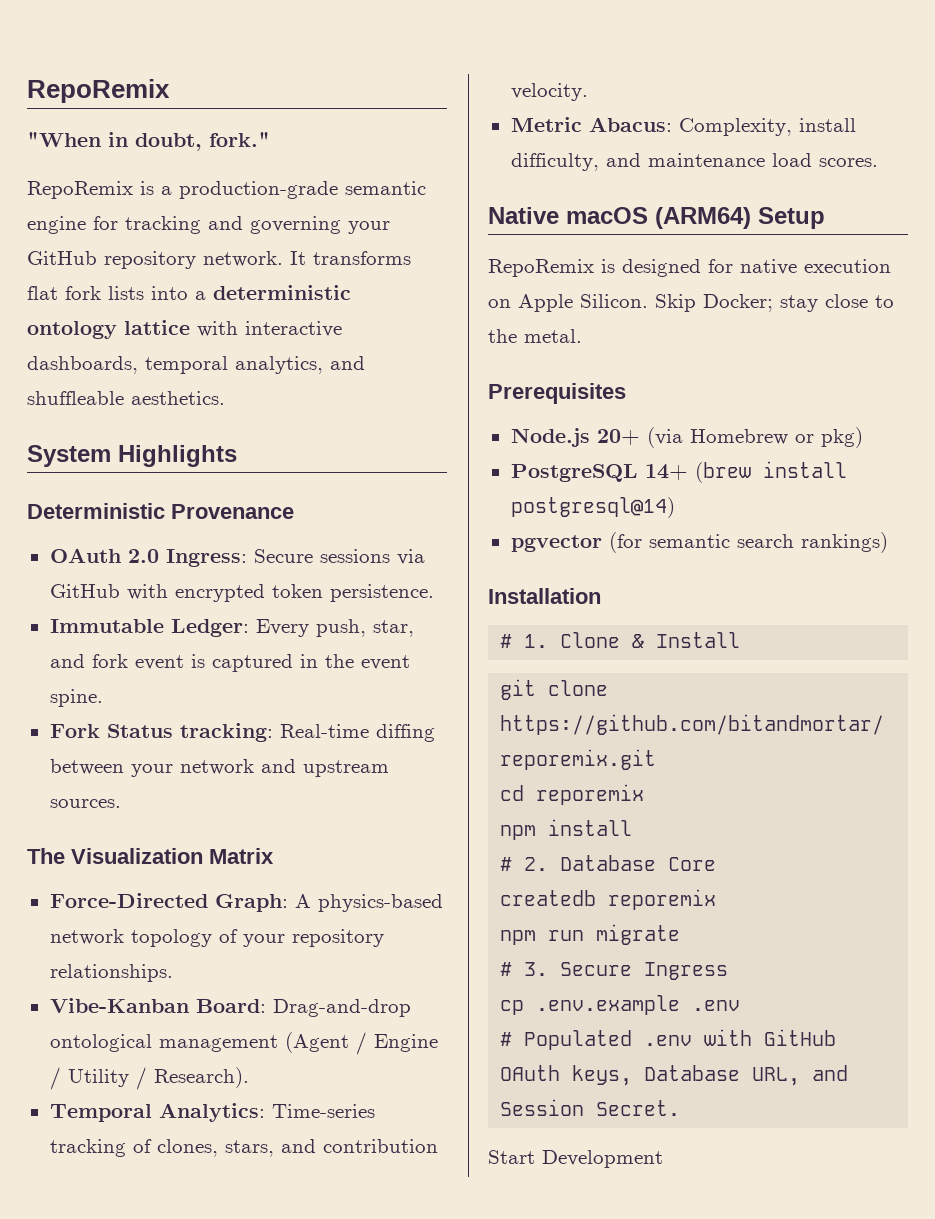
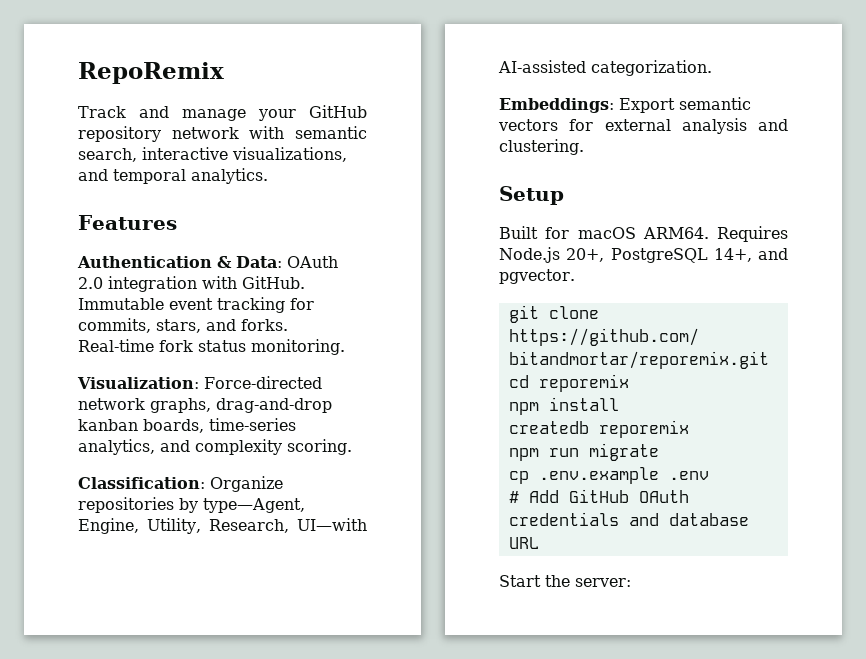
[27,132,270,151] [27,181,426,199] [27,216,390,234] [27,251,411,269] [27,285,351,300] [27,320,342,339] [27,356,365,374] [27,391,225,405] [27,445,237,467] [27,503,294,519] [49,548,425,567] [49,584,434,602] [49,619,414,637] [49,654,410,672] [49,689,103,707] [49,723,435,742] [49,759,389,777] [49,799,121,808] [27,848,274,864] [49,893,443,912] [49,929,384,947] [49,964,173,982] [49,998,411,1017] [49,1032,438,1055] [49,1067,249,1090] [49,1103,375,1122] [49,1139,438,1157] [510,83,588,101] [510,117,856,136] [510,153,878,171] [488,207,825,229] [488,259,891,277] [488,294,894,312] [488,329,582,343] [488,383,626,404] [510,427,863,448] [510,461,847,483] [510,497,675,518] [510,532,888,553] [488,588,601,604] [500,632,741,648] "When in doubt, fork." // RepoRemix is a production-grade semantic engine for tracking and governing your GitHub repository network. It transforms flat fork lists into a deterministic ontology lattice with interactive dashboards, temporal analytics, and shuffleable aesthetics. // System Highlights // Deterministic Provenance // OAuth 2.0 Ingress: Secure sessions via GitHub with encrypted token persistence. // Immutable Ledger: Every push, star, and fork event is captured in the event spine. // Fork Status tracking: Real-time diffing between your network and upstream sources. // The Visualization Matrix // Force-Directed Graph: A physics-based network topology of your repository relationships. // Vibe-Kanban Board: Drag-and-drop ontological management (Agent / Engine / Utility / Research). // Temporal Analytics: Time-series tracking of clones, stars, and contribution velocity. // Metric Abacus: Complexity, install difficulty, and maintenance load scores. // Native macOS (ARM64) Setup // RepoRemix is designed for native execution on Apple Silicon. Skip Docker; stay close to the metal. // Prerequisites // Node.js 20+ (via Homebrew or pkg) // PostgreSQL 14+ (brew install postgresql@14) // pgvector (for semantic search rankings) // Installation // # 1. Clone & Install -> [78,105,367,121] [78,126,367,142] [78,147,347,162] [78,168,268,184] [78,215,177,230] [77,256,338,268] [78,276,305,292] [78,297,314,313] [78,318,288,333] [78,339,345,355] [77,376,322,389] [78,398,332,413] [78,418,296,433] [78,439,352,455] [78,476,283,492] [78,497,305,513] [78,518,367,534] [498,60,712,76] [499,97,751,113] [498,118,788,134] [499,139,584,155] [499,186,564,205] [499,226,788,242] [499,247,788,263] [499,269,575,284] Track and manage your GitHub repository network with semantic search, interactive visualizations, and temporal analytics. // Features // Authentication & Data: OAuth 2.0 integration with GitHub. Immutable event tracking for commits, stars, and forks. Real-time fork status monitoring. // Visualization: Force-directed network graphs, drag-and-drop kanban boards, time-series analytics, and complexity scoring. // Classification: Organize repositories by type—Agent, Engine, Utility, Research, UI—with AI-assisted categorization. // Embeddings: Export semantic vectors for external analysis and clustering. // Setup // Built for macOS ARM64. Requires Node.js 20+, PostgreSQL 14+, and pgvector.
[500,855,717,871] // # 2. Database Core -> (619, 404) none
[500,962,729,980] // # 3. Secure Ingress -> (659, 452) none
[524,1029,837,1050] [500,1065,849,1086] [500,1099,681,1116] Populated .env with GitHub OAuth keys, Database URL, and Session Secret. -> [528,489,689,503] [508,512,749,526] [508,537,539,549] Add GitHub OAuth credentials and database URL
[542,1150,663,1168] Development -> [545,575,631,587] the server:

